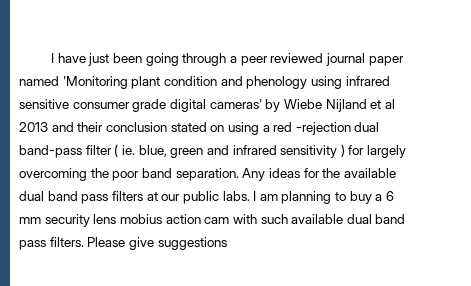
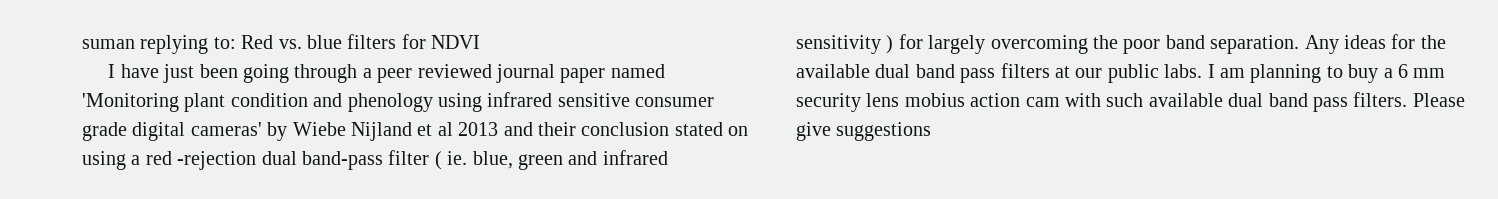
(51, 58) none -> [82,34,481,54] suman replying to: Red vs. blue filters for NDVI //

